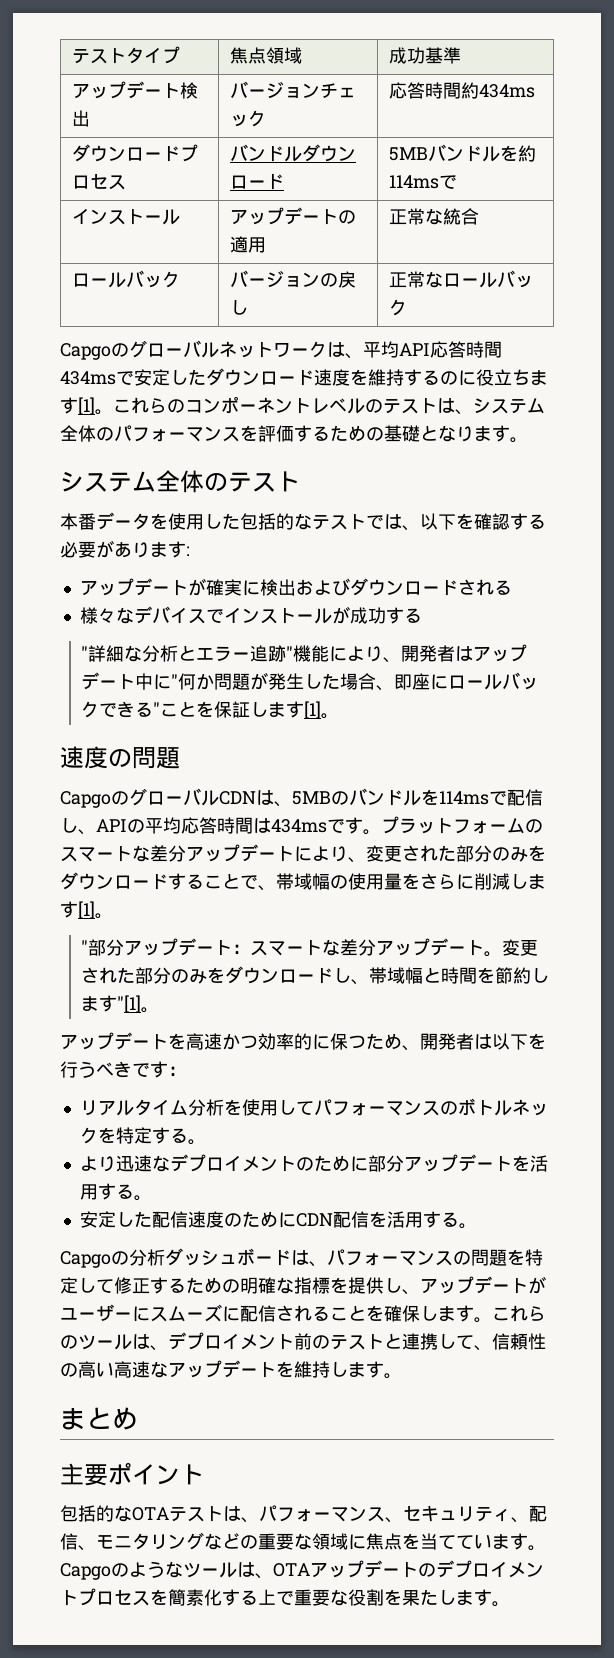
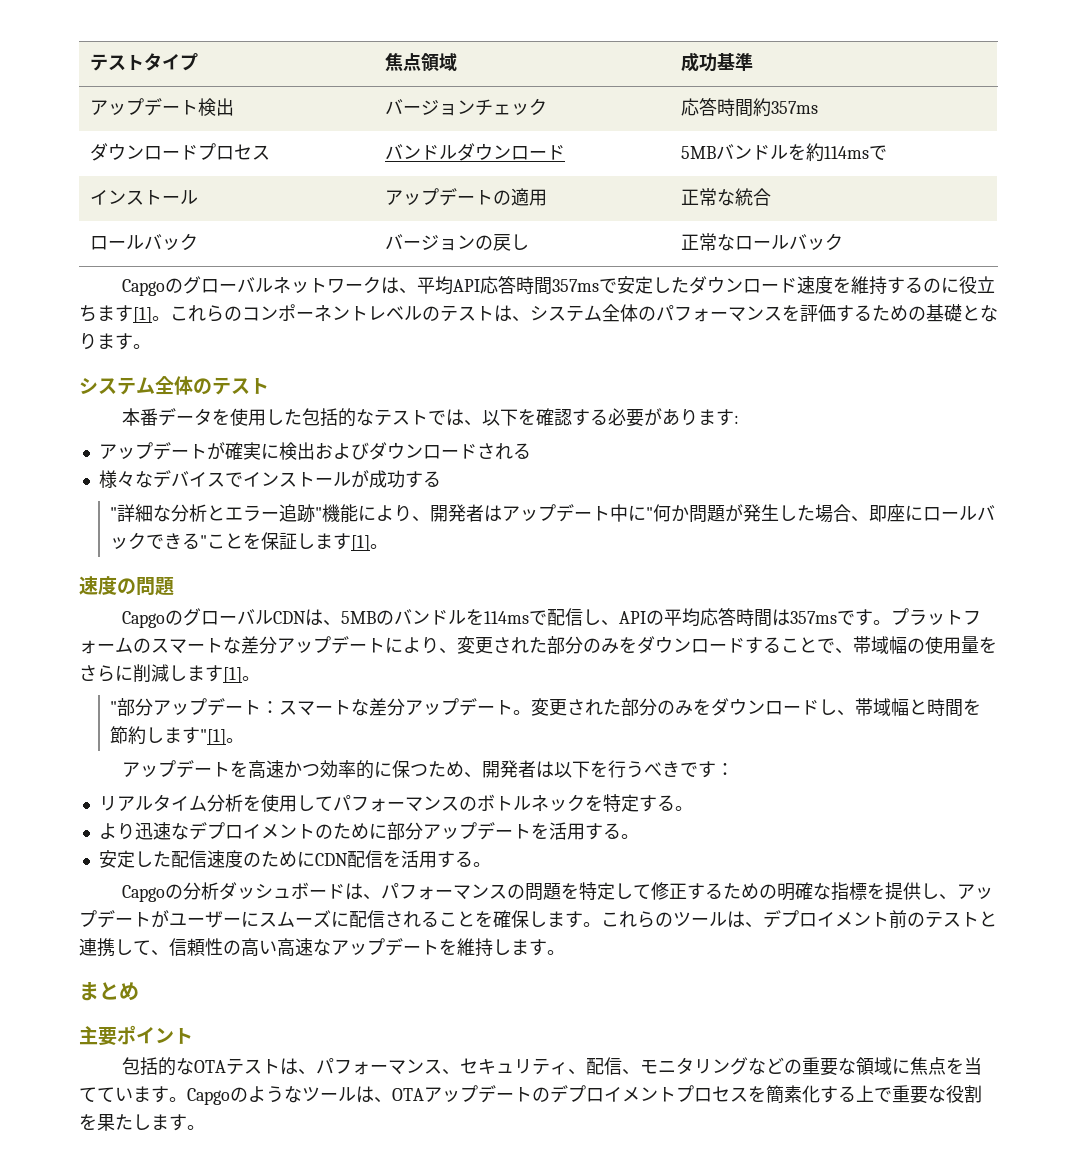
[478,84,535,98] 434ms -> [770,101,818,114] 357ms
[60,371,116,385] 434ms -> [551,279,599,292] 357ms
[271,819,327,833] 434ms -> [789,611,837,624] 357ms

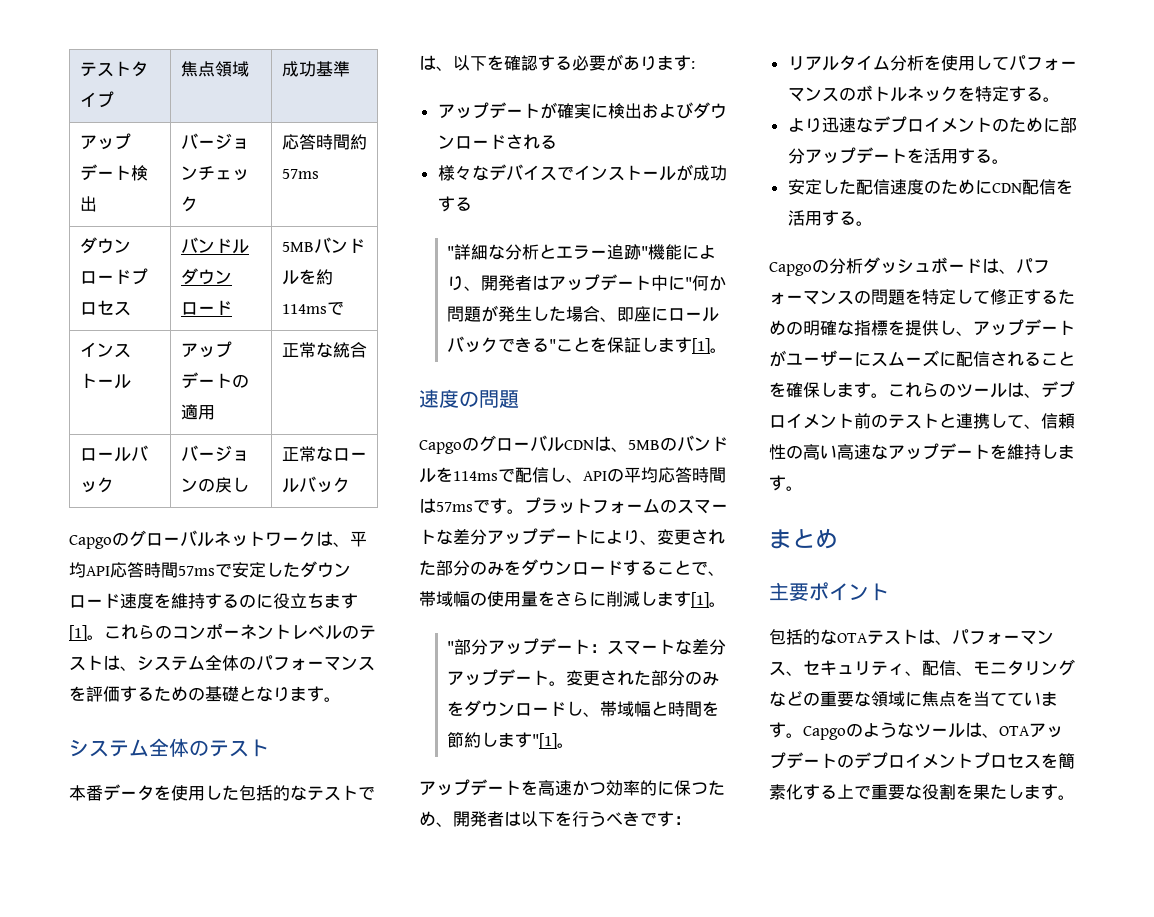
[770,101,818,114] 357ms -> [281,169,319,179] 57ms
[551,279,599,292] 357ms -> [178,566,215,576] 57ms
[789,611,837,624] 357ms -> [436,502,473,512] 57ms

